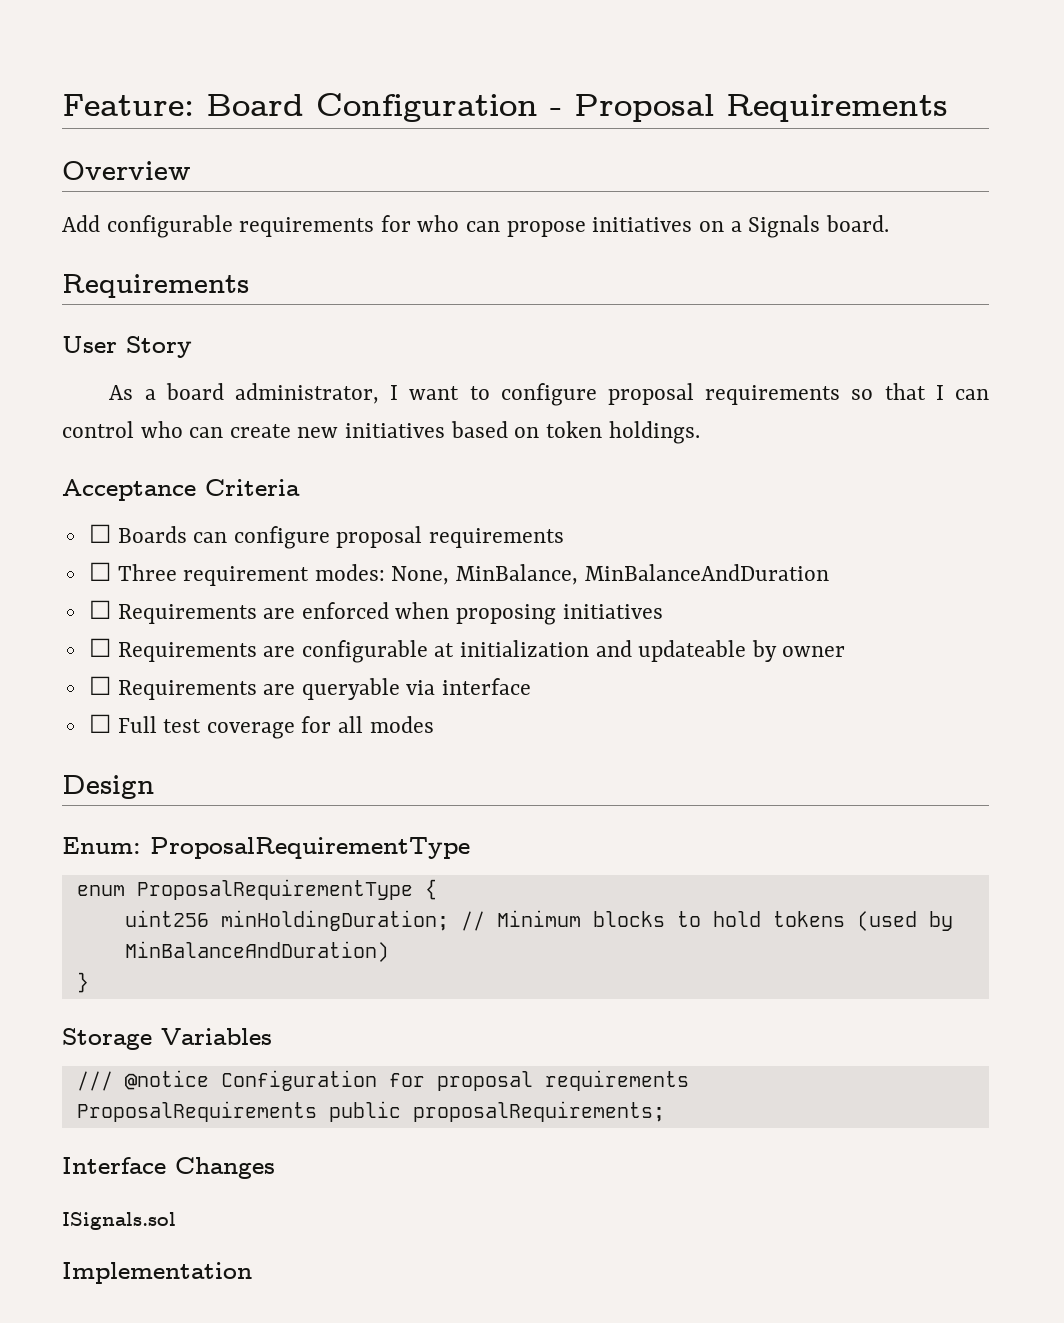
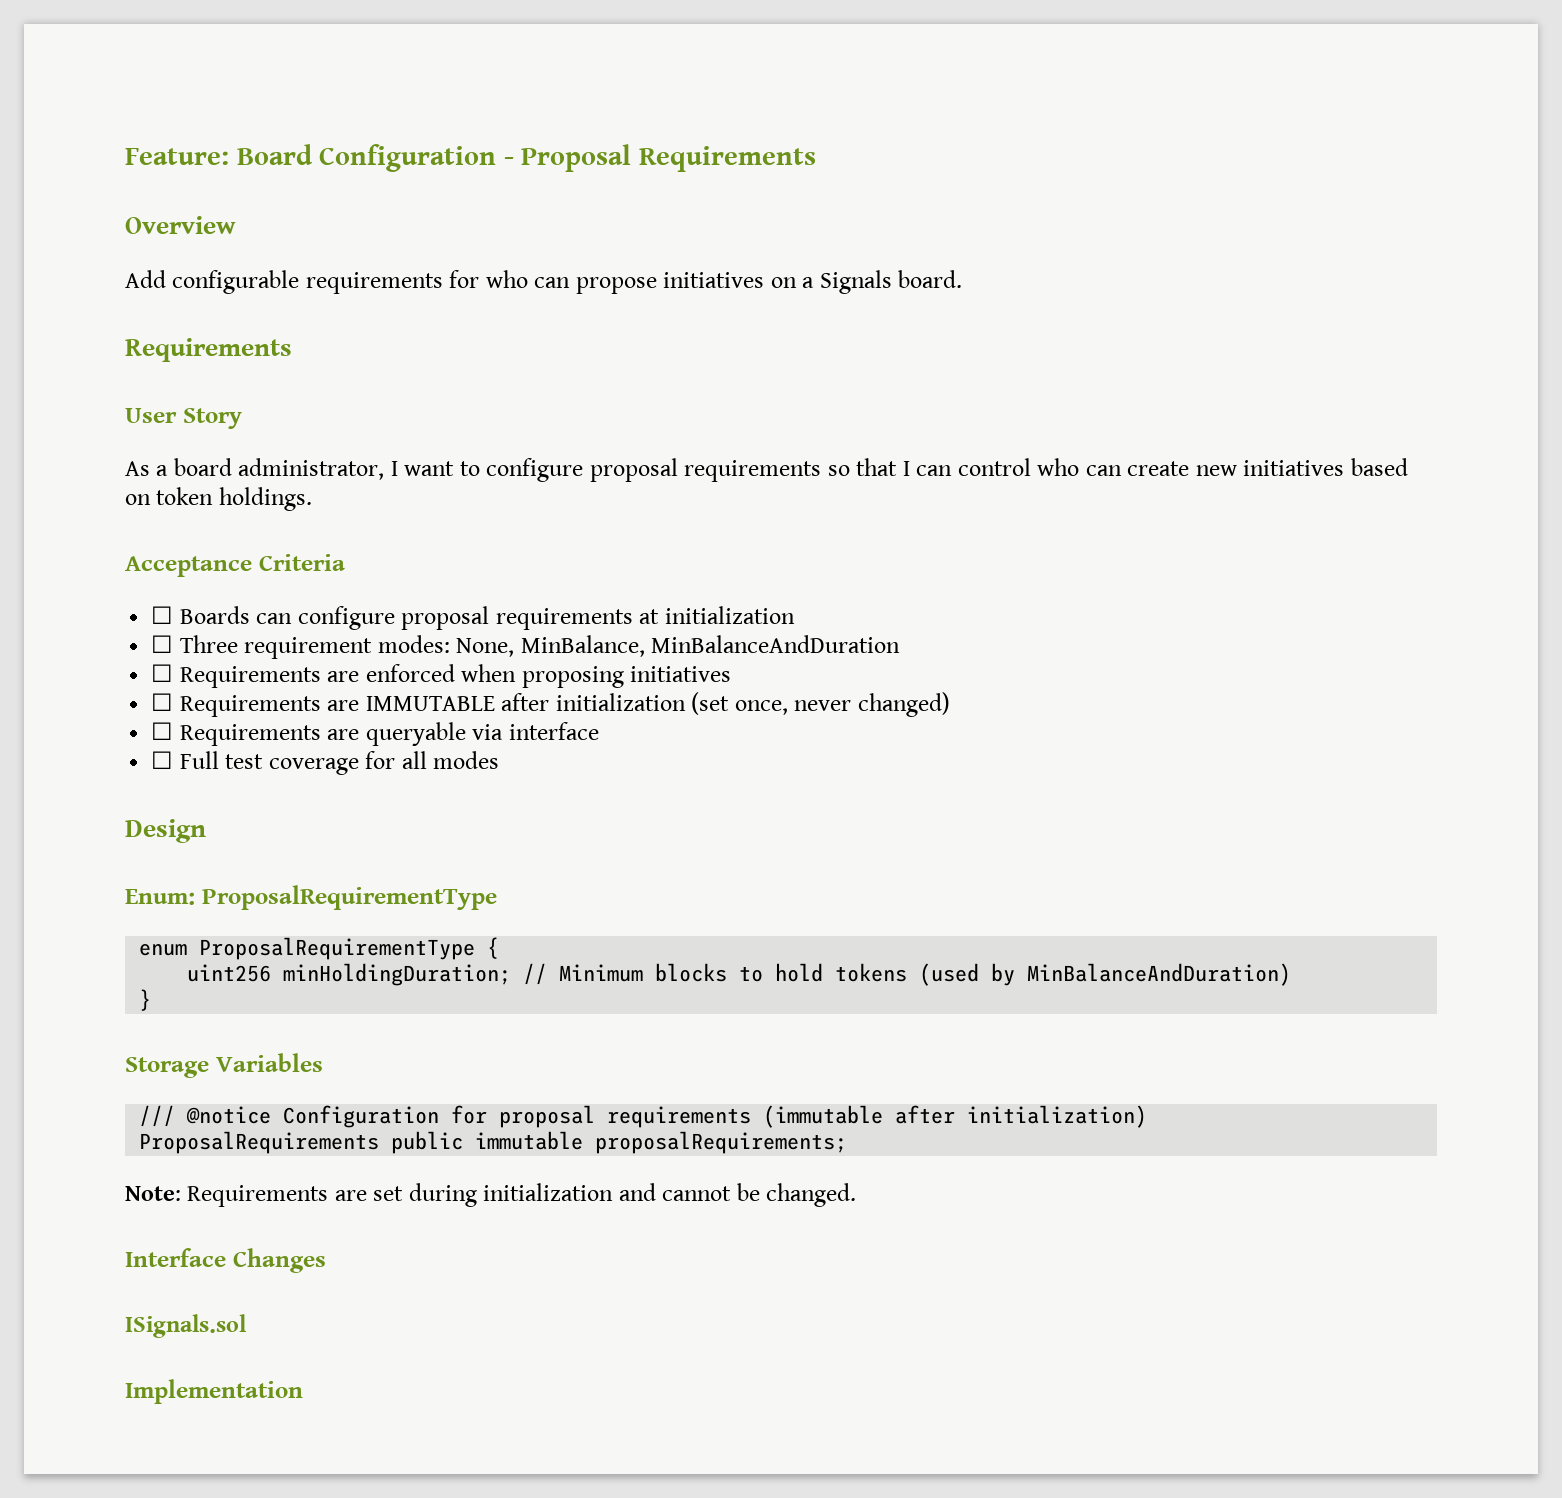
(565, 538) none -> [639,606,795,624] at initialization
[301,640,846,663] configurable at initialization and updateable by owner -> [365,692,950,717] IMMUTABLE after initialization (set once, never changed)
(689, 1080) none -> [763,1105,1148,1128] (immutable after initialization)
(401, 1111) none -> [475,1131,584,1150] immutable
(665, 1111) none -> [125,1183,857,1207] // Note: Requirements are set during initialization and cannot be changed.

